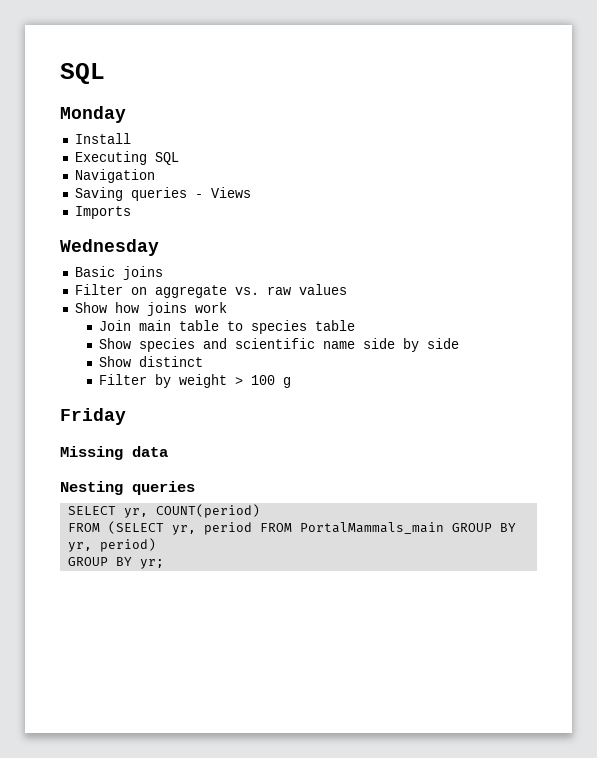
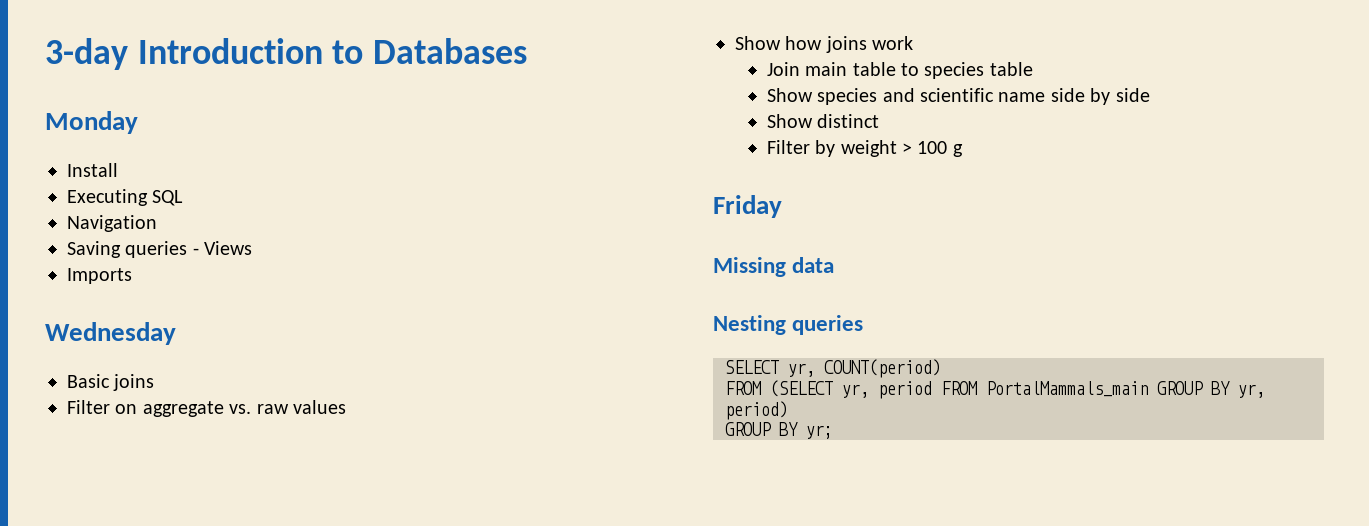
[60,63,105,84] SQL -> [45,38,528,70] 3-day Introduction to Databases

